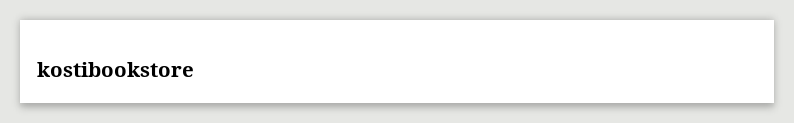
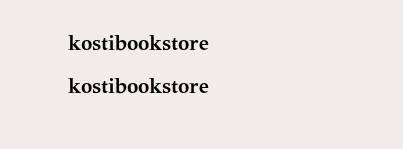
[37,62,194,77] kostibookstore -> [68,35,209,51] [68,78,209,94] kostibookstore // kostibookstore

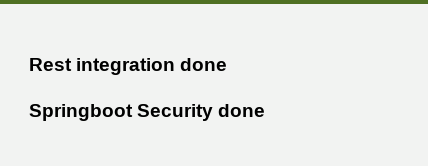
[68,35,209,51] [68,78,209,94] kostibookstore // kostibookstore -> [29,58,228,75] [29,104,266,121] Rest integration done // Springboot Security done

